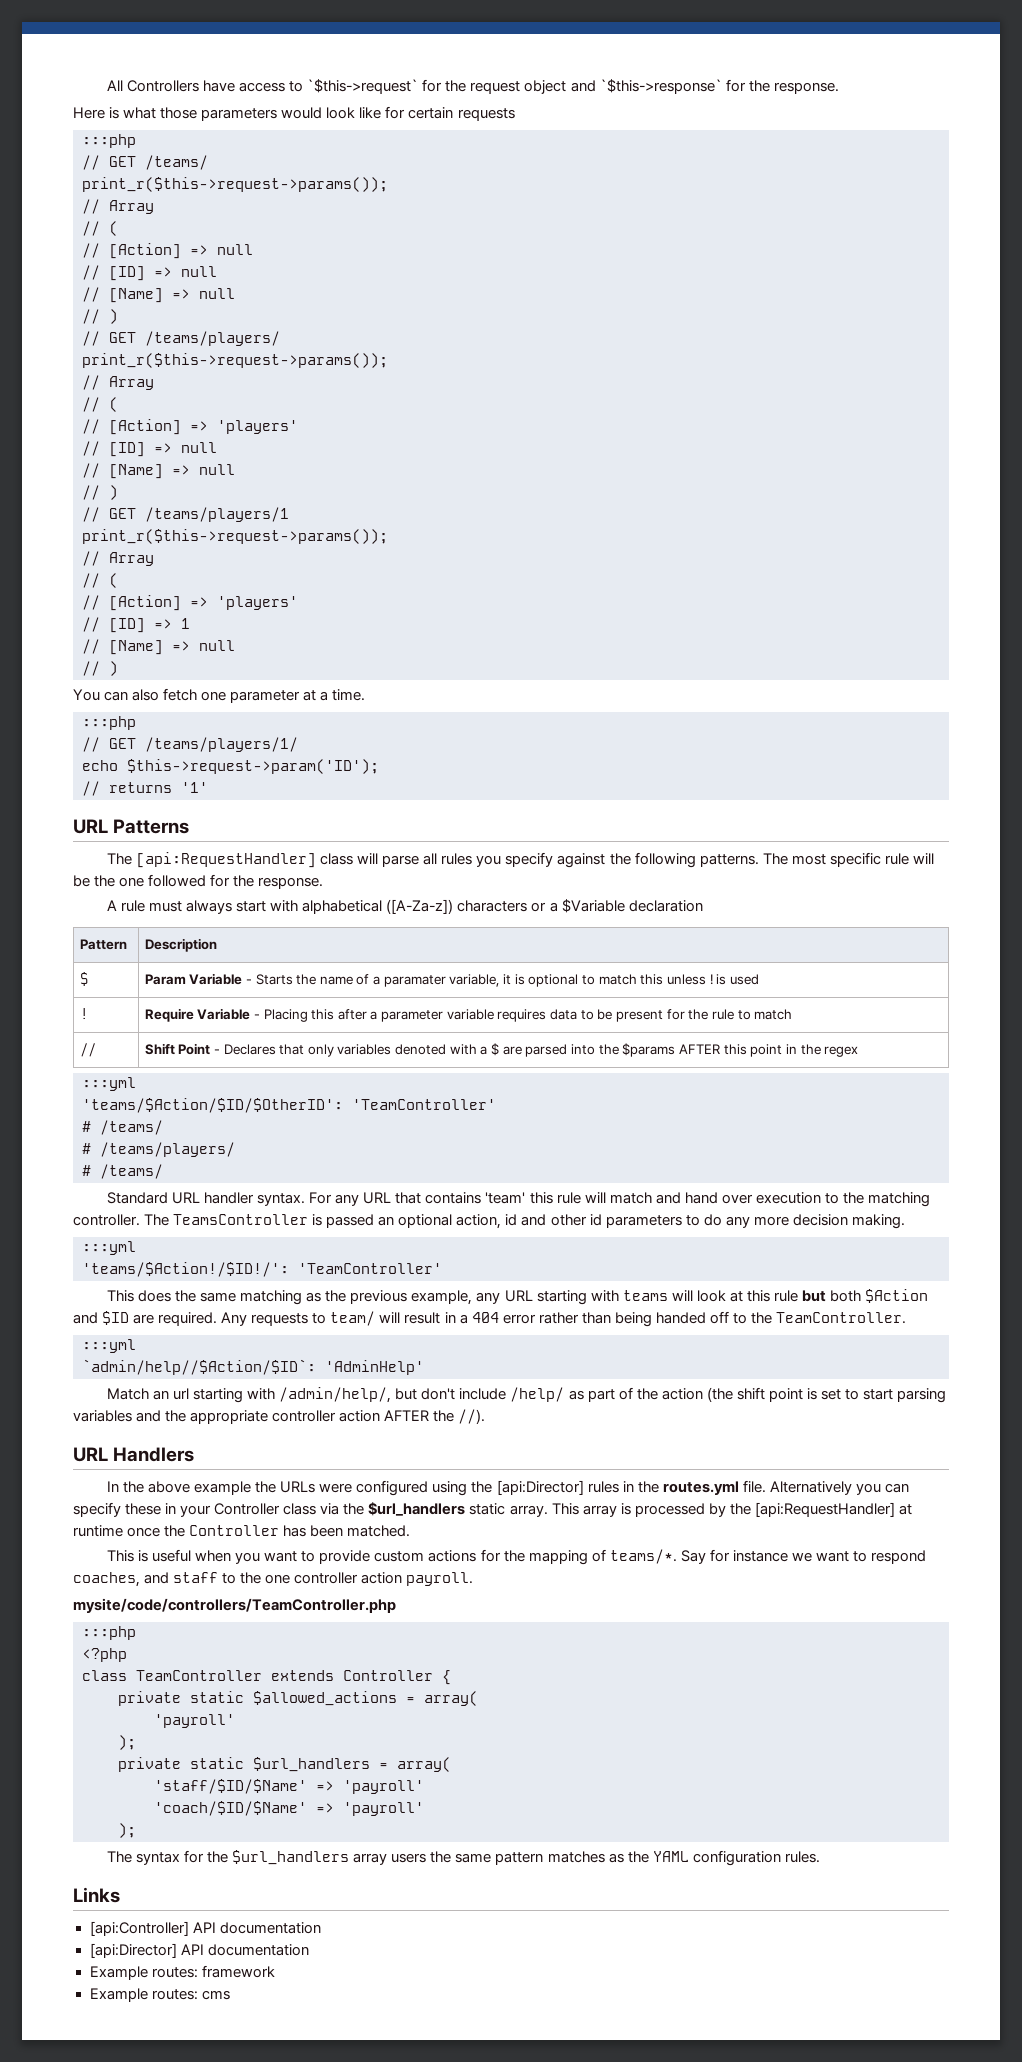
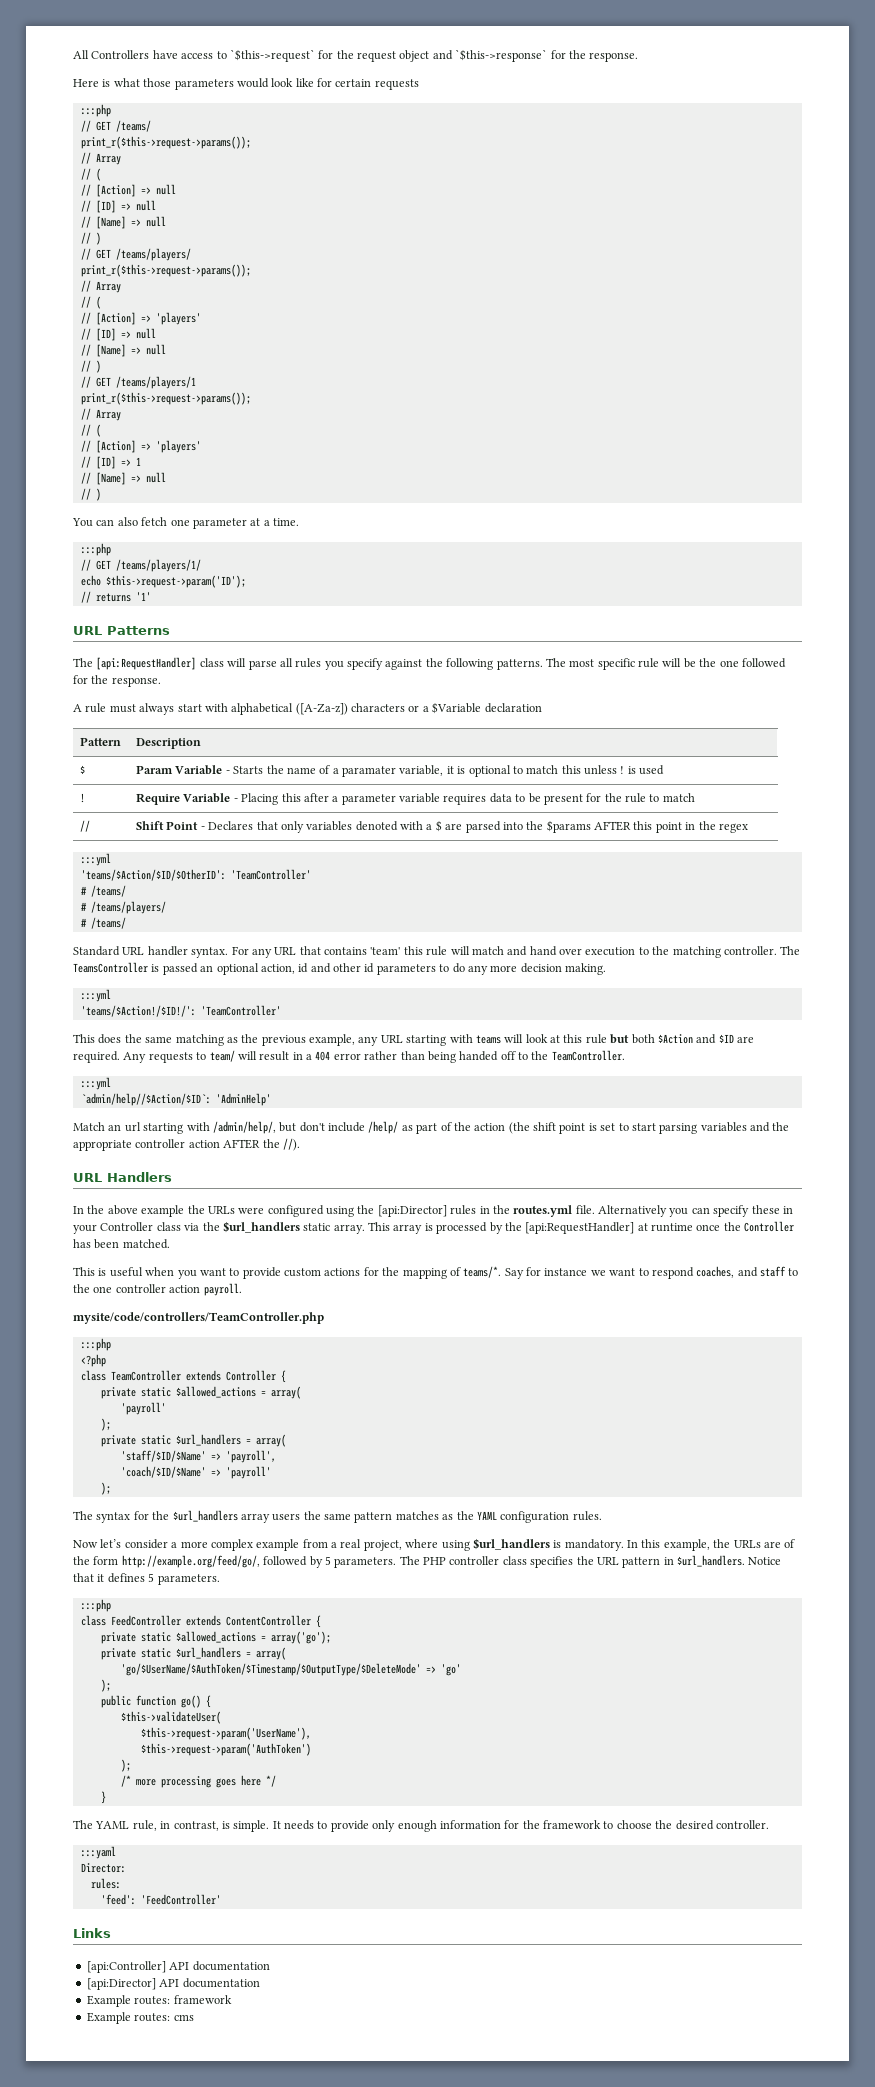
[343,1780,424,1794] 'payroll' -> [225,1450,276,1463] 'payroll',
(820, 1857) none -> [73,1538,796,1551] [73,1555,782,1568] [73,1573,220,1585] [80,1599,111,1612] [80,1615,321,1628] [100,1631,331,1644] [100,1647,286,1660] [120,1663,461,1676] [100,1679,111,1692] [100,1695,211,1708] [120,1711,221,1724] [140,1727,311,1740] [140,1743,311,1756] [120,1759,131,1772] [120,1775,276,1788] [100,1791,106,1804] [73,1820,769,1832] [80,1846,116,1859] [80,1863,126,1873] [90,1878,121,1889] [100,1894,221,1905] // Now let’s consider a more complex example from a real project, where using $url_handlers is mandatory. In this example, the URLs are of the form http://example.org/feed/go/, followed by 5 parameters. The PHP controller class specifies the URL pattern in $url_handlers. Notice that it defines 5 parameters. // :::php // class FeedController extends ContentController { // private static $allowed_actions = array('go'); // private static $url_handlers = array( // 'go/$UserName/$AuthToken/$Timestamp/$OutputType/$DeleteMode' => 'go' // ); // public function go() { // $this->validateUser( // $this->request->param('UserName'), // $this->request->param('AuthToken') // ); // /* more processing goes here */ // } // The YAML rule, in contrast, is simple. It needs to provide only enough information for the framework to choose the desired controller. // :::yaml // Director: // rules: // 'feed': 'FeedController'

